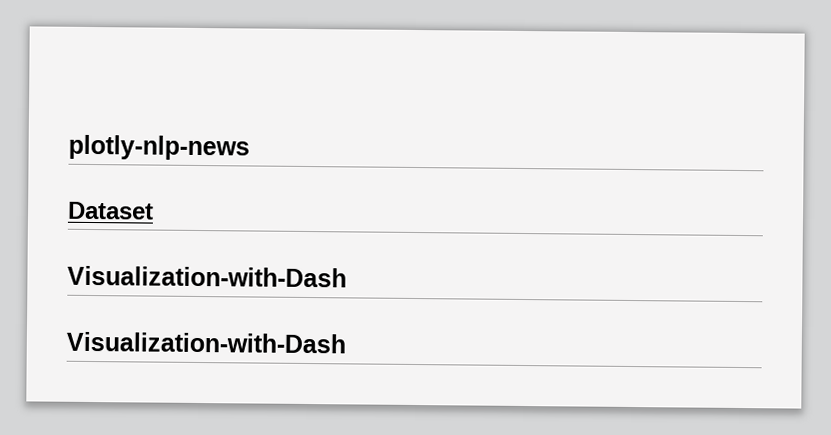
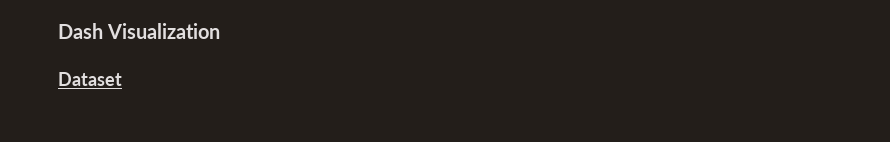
[68,134,250,161] plotly-nlp-news -> [58,23,221,39] Dash Visualization
[67,265,347,288] [66,331,346,354] // Visualization-with-Dash // Visualization-with-Dash -> (122, 79) none

